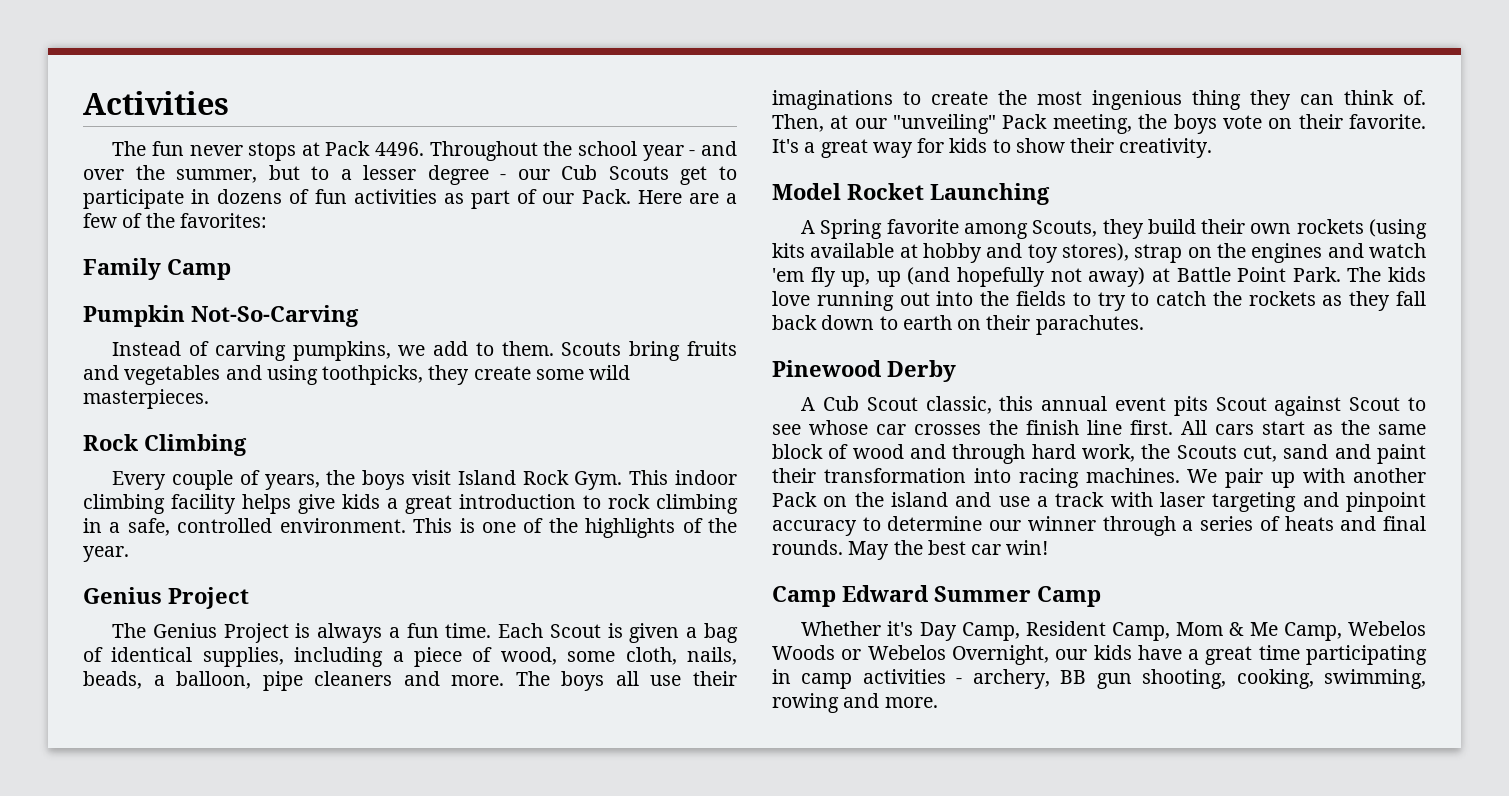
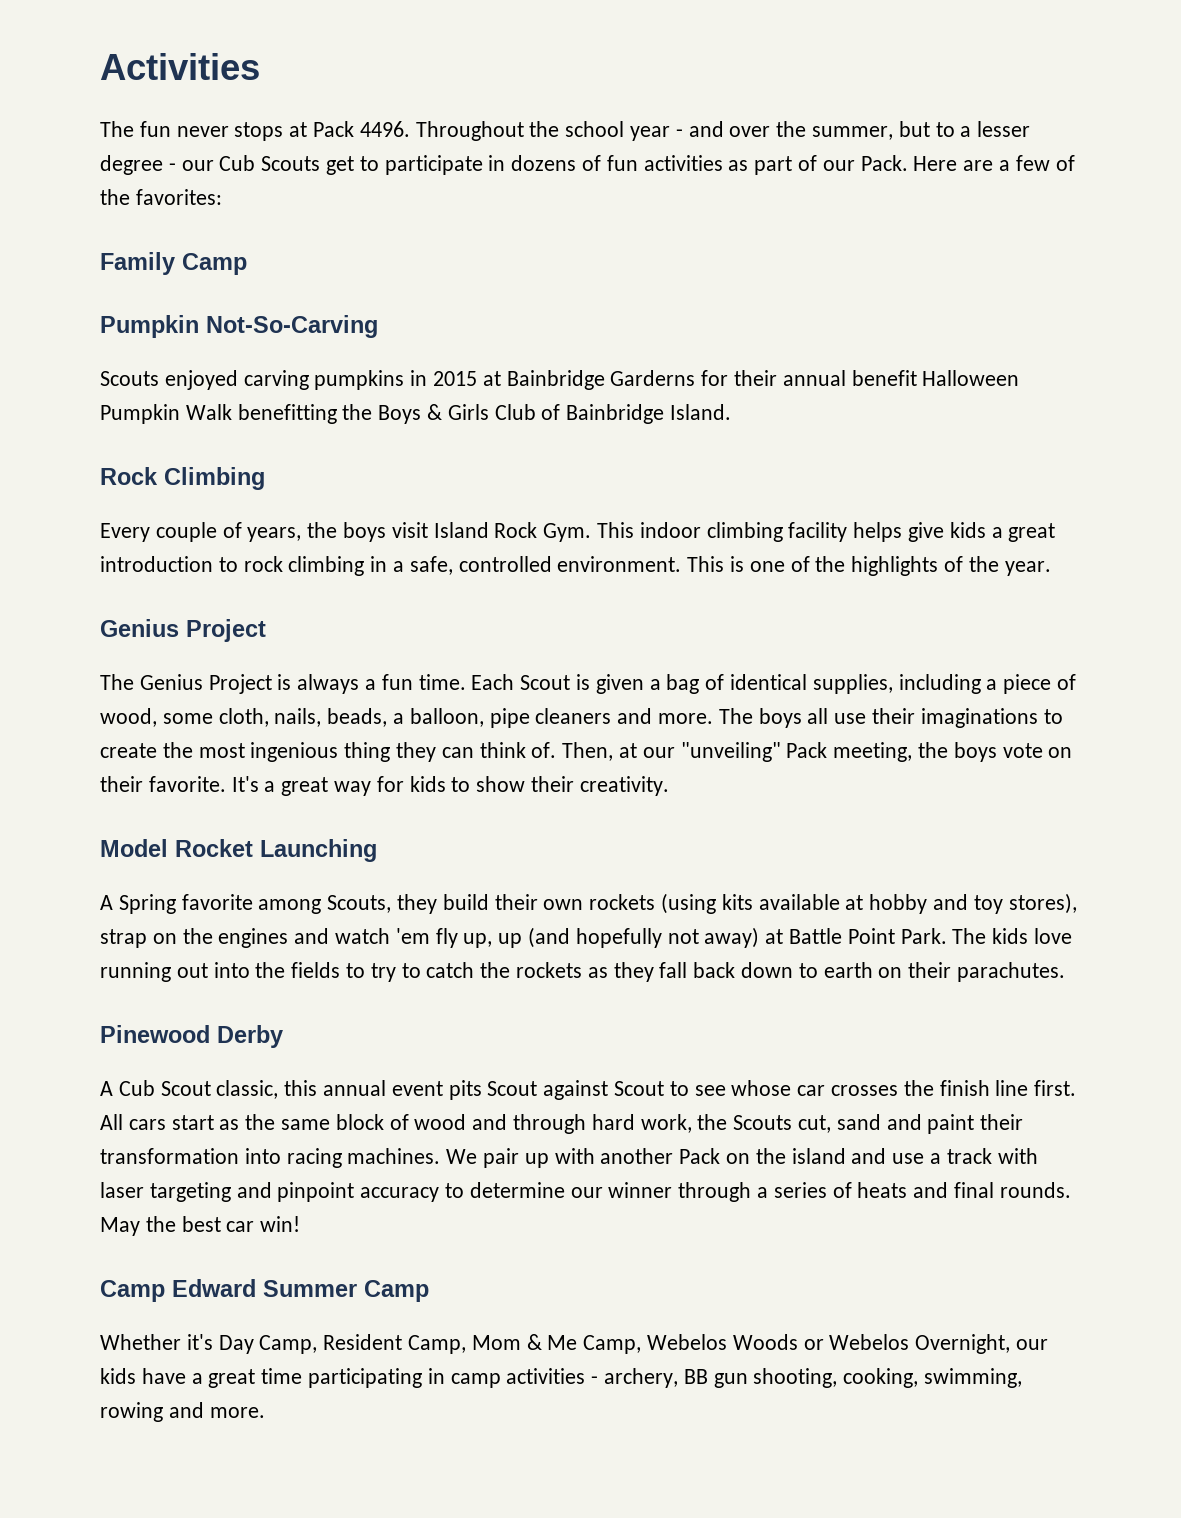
[112,341,737,361] [83,365,631,385] [83,389,209,409] Instead of carving pumpkins, we add to them. Scouts bring fruits and vegetables and using toothpicks, they create some wild masterpieces. -> [100,370,1020,390] [100,404,732,424] Scouts enjoyed carving pumpkins in 2015 at Bainbridge Garderns for their annual benefit Halloween Pumpkin Walk benefitting the Boys & Girls Club of Bainbridge Island.

